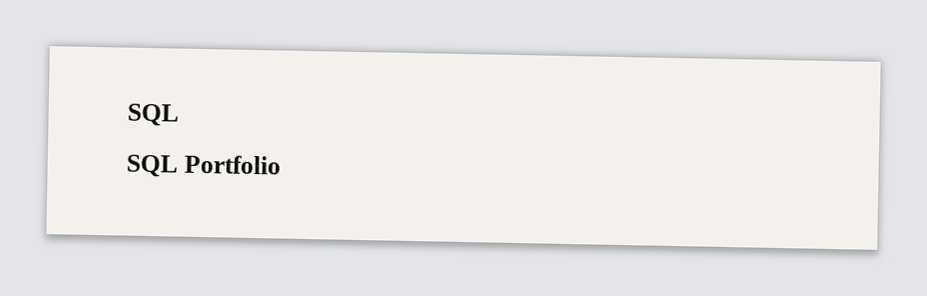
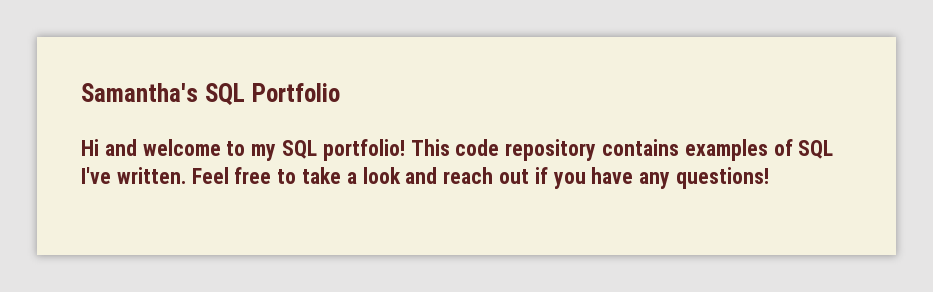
[127,103,179,127] SQL // -> [81,83,198,102] Samantha's
(281, 164) none -> [81,139,834,161] [81,167,770,189] // Hi and welcome to my SQL portfolio! This code repository contains examples of SQL I've written. Feel free to take a look and reach out if you have any questions!

